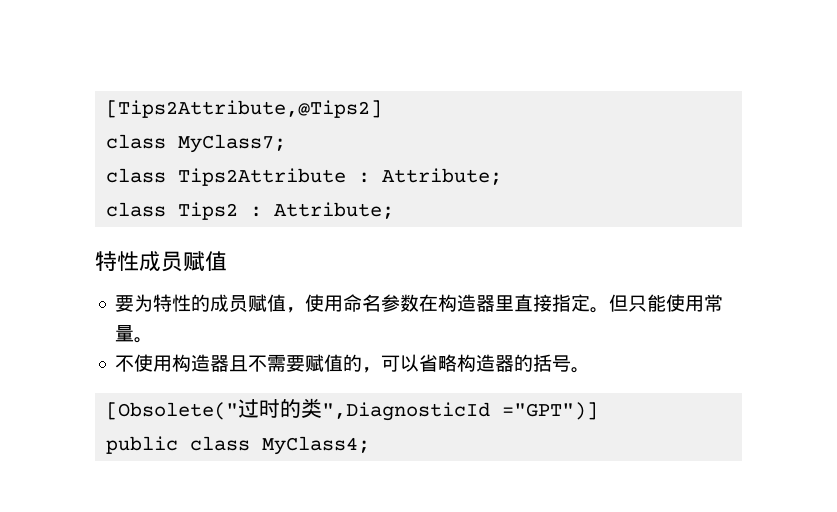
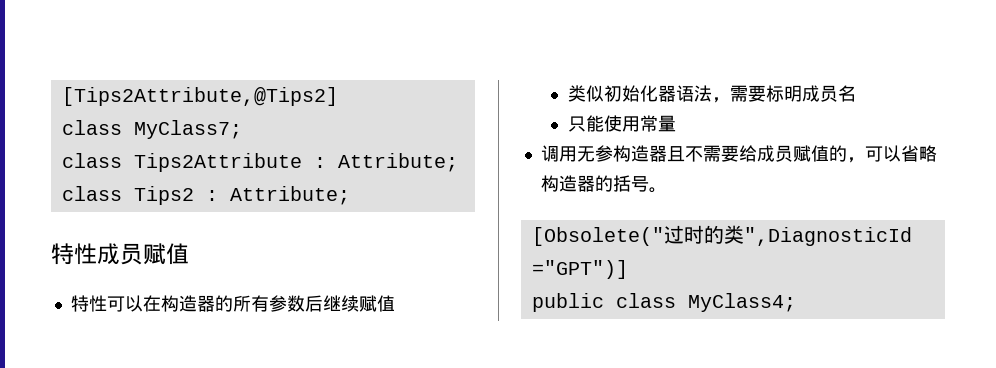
[115,294,629,313] 要为特性的成员赋值，使用命名参数在构造器里直接指定。但 -> [70,295,395,312] [567,85,856,103] 特性可以在构造器的所有参数后继续赋值 // 类似初始化器语法，需要标明成员名 //
[134,337,154,343] [115,354,173,372] 。 // 不使用 -> [540,145,613,162] // 调用无参
(306, 363) none -> [738,145,793,162] 给成员

